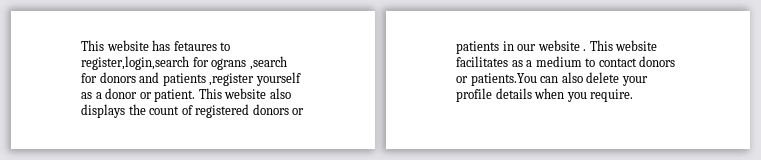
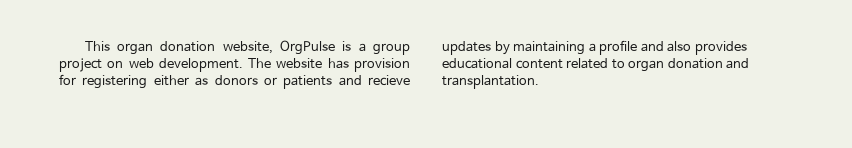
[81,40,231,51] [81,56,287,70] [81,72,301,86] [81,88,291,102] [81,104,305,118] [456,40,658,54] [456,56,676,67] [456,72,648,86] [456,88,634,102] This website has fetaures to register,login,search for ograns ,search for donors and patients ,register yourself as a donor or patient. This website also displays the count of registered donors or patients in our website . This website facilitates as a medium to contact donors or patients.You can also delete your profile details when you require. -> [84,40,410,55] [59,58,410,72] [59,74,410,89] [442,40,747,55] [442,58,750,72] [442,75,539,89] This organ donation website, OrgPulse is a group project on web development. The website has provision for registering either as donors or patients and recieve updates by maintaining a profile and also provides educational content related to organ donation and transplantation.

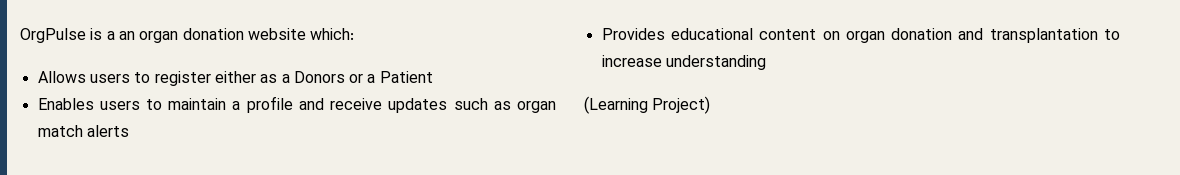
[84,40,410,55] [59,58,410,72] [59,74,410,89] [442,40,747,55] [442,58,750,72] [442,75,539,89] This organ donation website, OrgPulse is a group project on web development. The website has provision for registering either as donors or patients and recieve updates by maintaining a profile and also provides educational content related to organ donation and transplantation. -> [20,28,355,43] [37,71,433,86] [37,96,556,113] [37,125,129,137] [601,28,1120,43] [601,55,766,70] [584,96,711,114] OrgPulse is a an organ donation website which: // Allows users to register either as a Donors or a Patient // Enables users to maintain a profile and receive updates such as organ match alerts // Provides educational content on organ donation and transplantation to increase understanding // (Learning Project)

